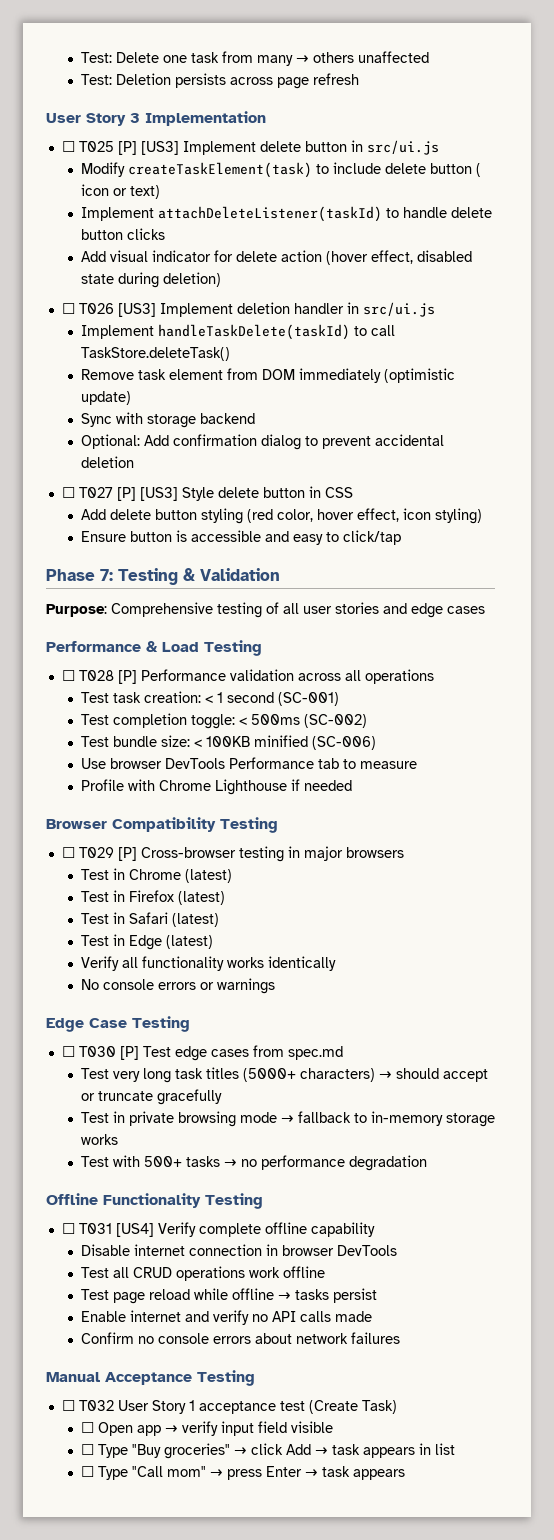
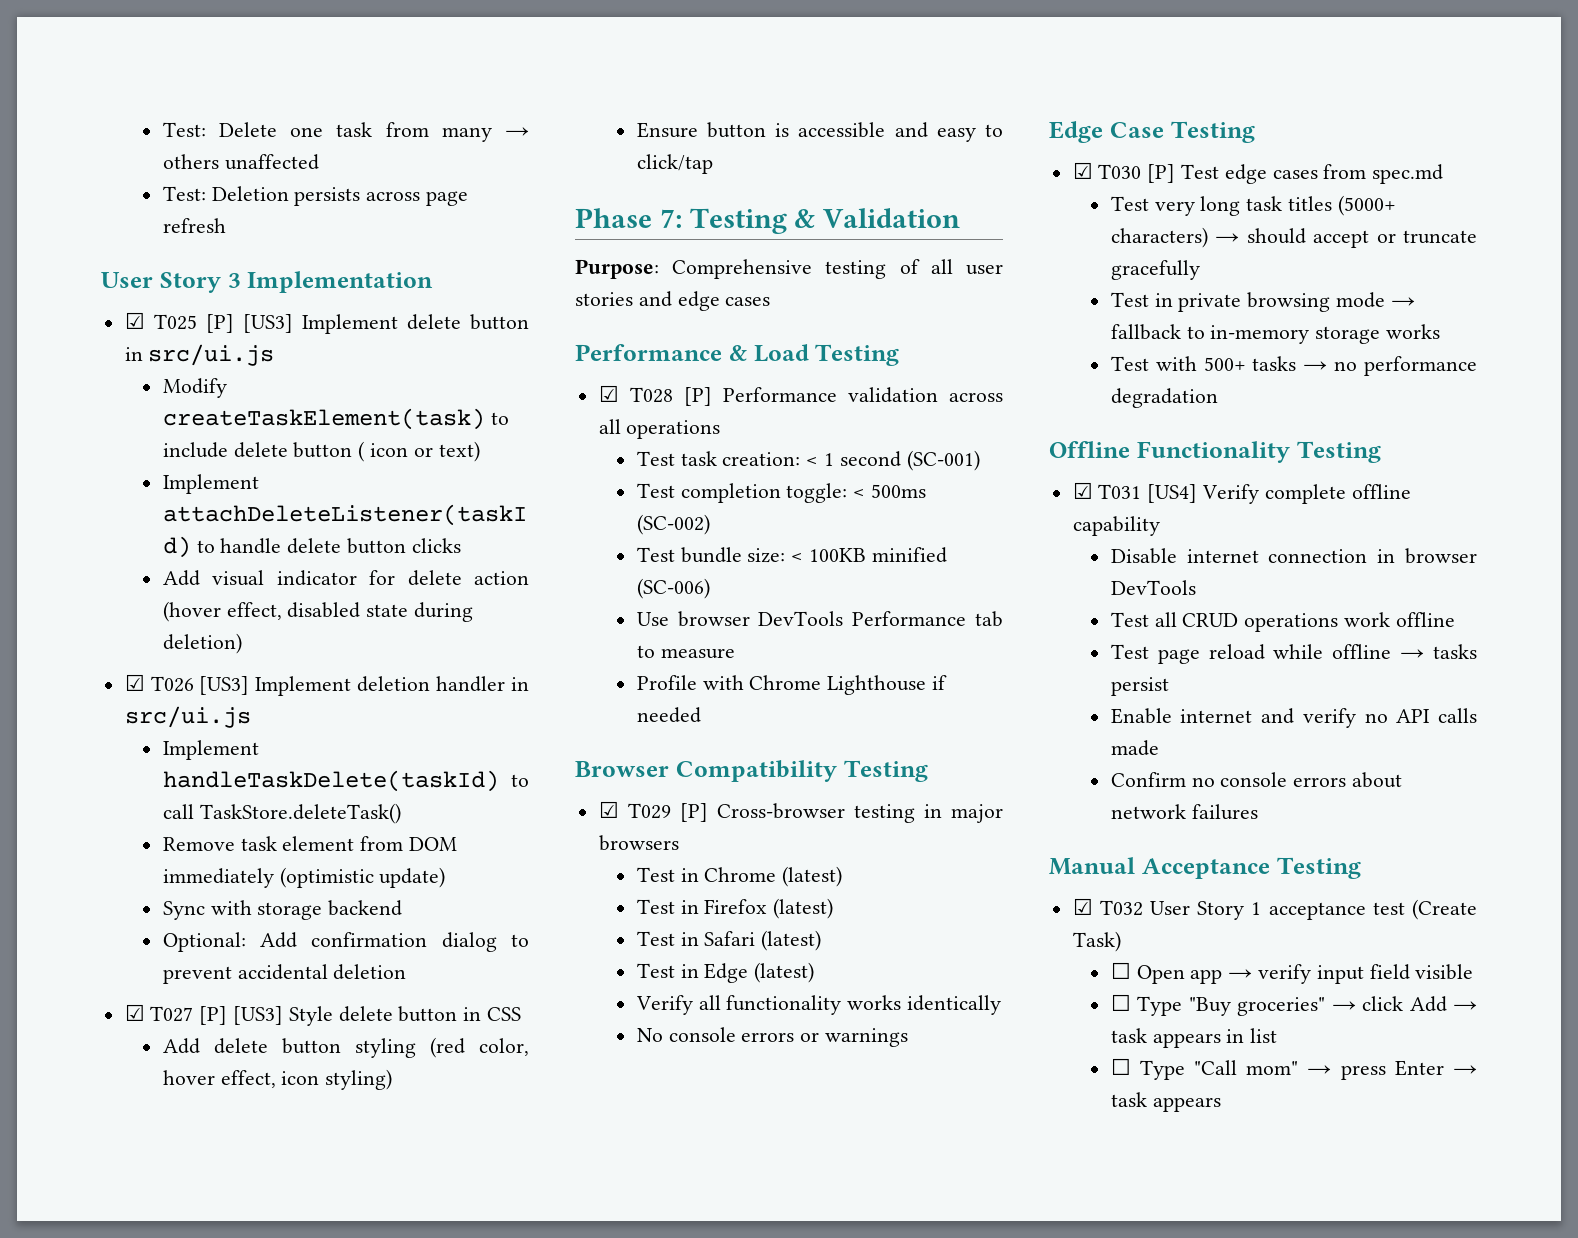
[61,141,75,152] ☐ -> [124,312,145,329] ☑
[61,303,75,314] ☐ -> [124,674,145,691] ☑
[61,487,75,498] ☐ -> [124,1004,145,1021] ☑
[61,670,75,681] ☐ -> [598,385,619,402] ☑
[61,847,75,858] ☐ -> [598,801,619,818] ☑
[61,1046,75,1057] ☐ -> [1072,162,1093,179] ☑
[61,1223,75,1234] ☐ -> [1072,482,1093,499] ☑
[61,1400,75,1411] ☐ -> [1072,898,1093,915] ☑

